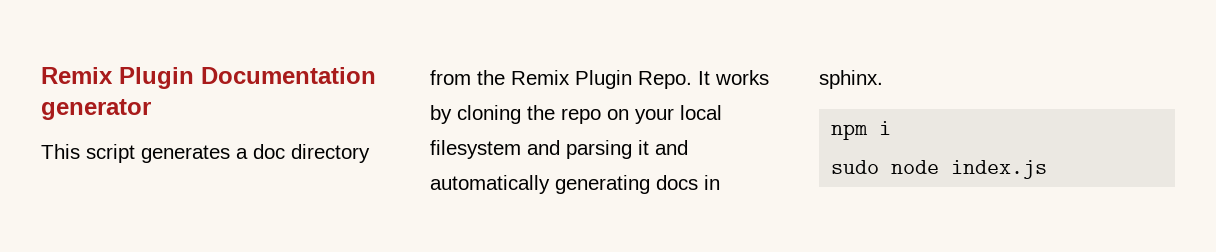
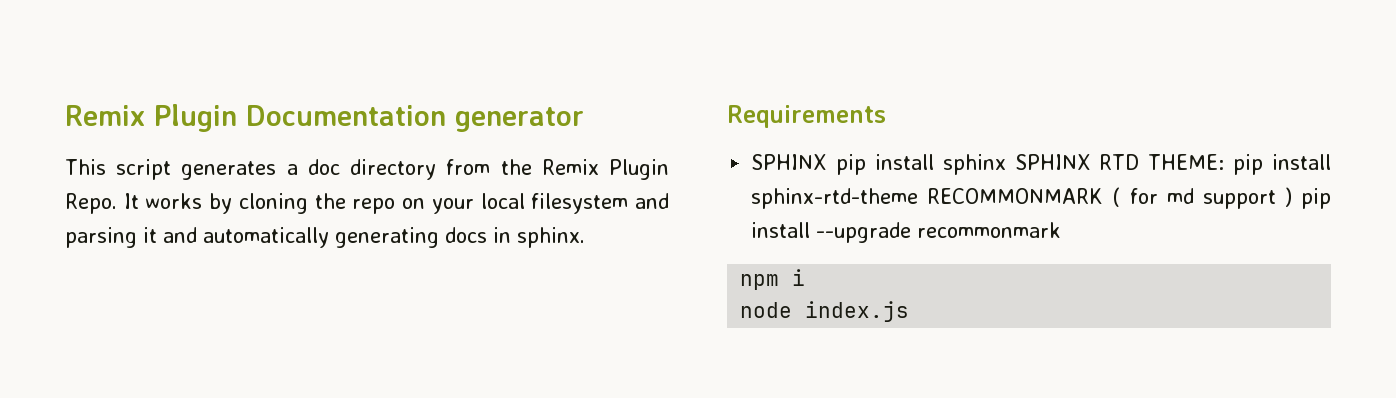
(883, 79) none -> [727,105,886,128] [751,154,1331,175] [751,187,1331,209] [751,222,1062,243] // Requirements // SPHINX pip install sphinx SPHINX RTD THEME: pip install sphinx-rtd-theme RECOMMONMARK ( for md support ) pip install --upgrade recommonmark
[831,160,880,174] sudo -> (806, 277) none

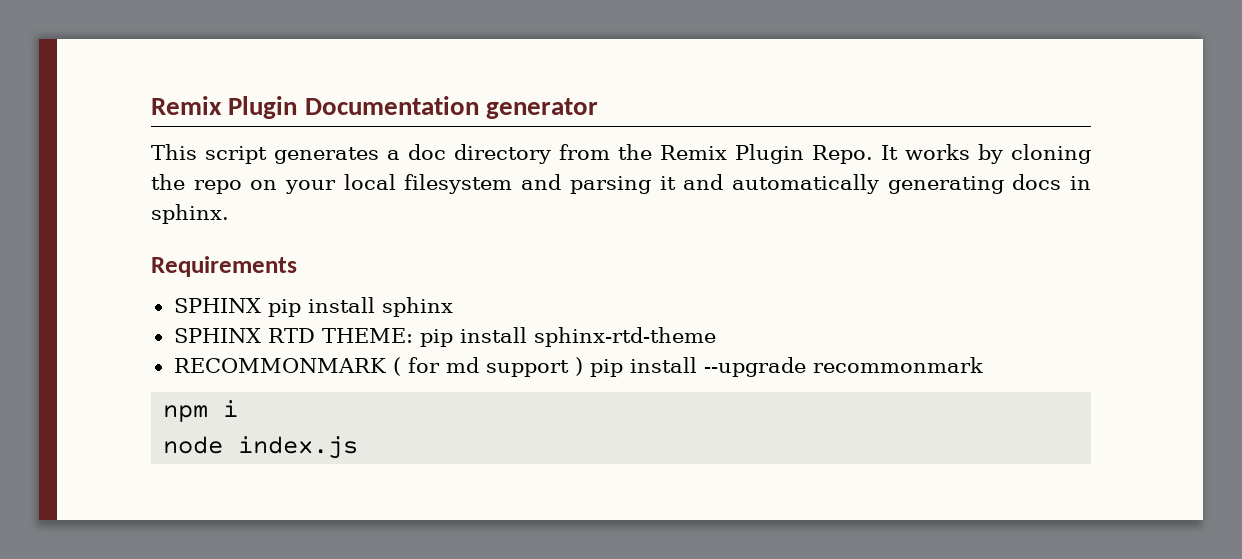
(1006, 164) none -> (453, 307) //
(919, 198) none -> (716, 337) //

